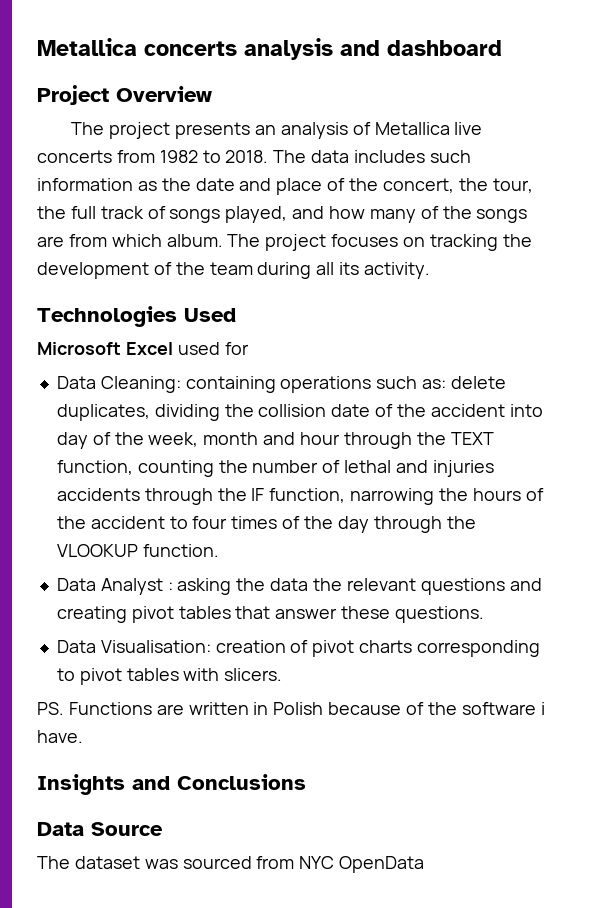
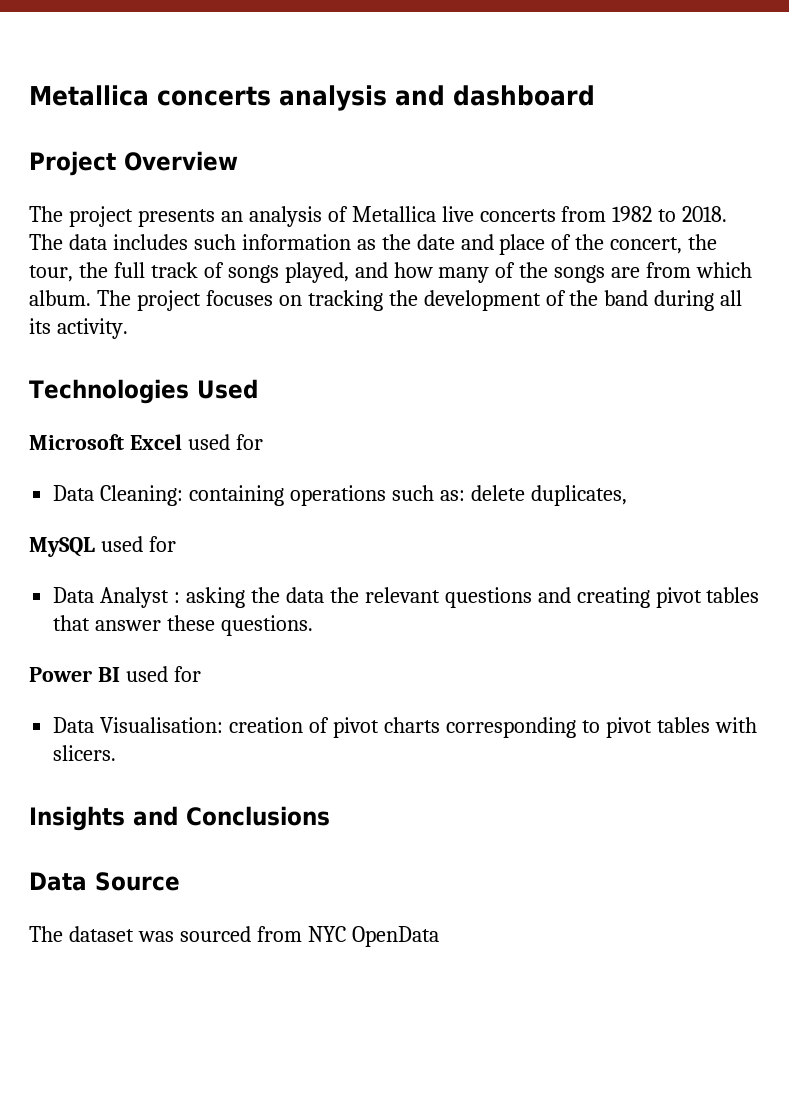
[209,262,253,275] team -> [604,290,649,306] band
[154,404,543,421] [56,432,494,449] [56,460,494,477] [56,488,544,505] [56,516,476,533] [56,544,219,557] dividing the collision date of the accident into day of the week, month and hour through the TEXT function, counting the number of lethal and injuries accidents through the IF function, narrowing the hours of the accident to four times of the day through the VLOOKUP function. -> [29,536,176,557] // MySQL used for
(484, 614) none -> [29,666,201,682] // Power BI used for
[37,702,545,715] [37,730,83,743] // PS. Functions are written in Polish because of the software i have. -> (117, 753) none

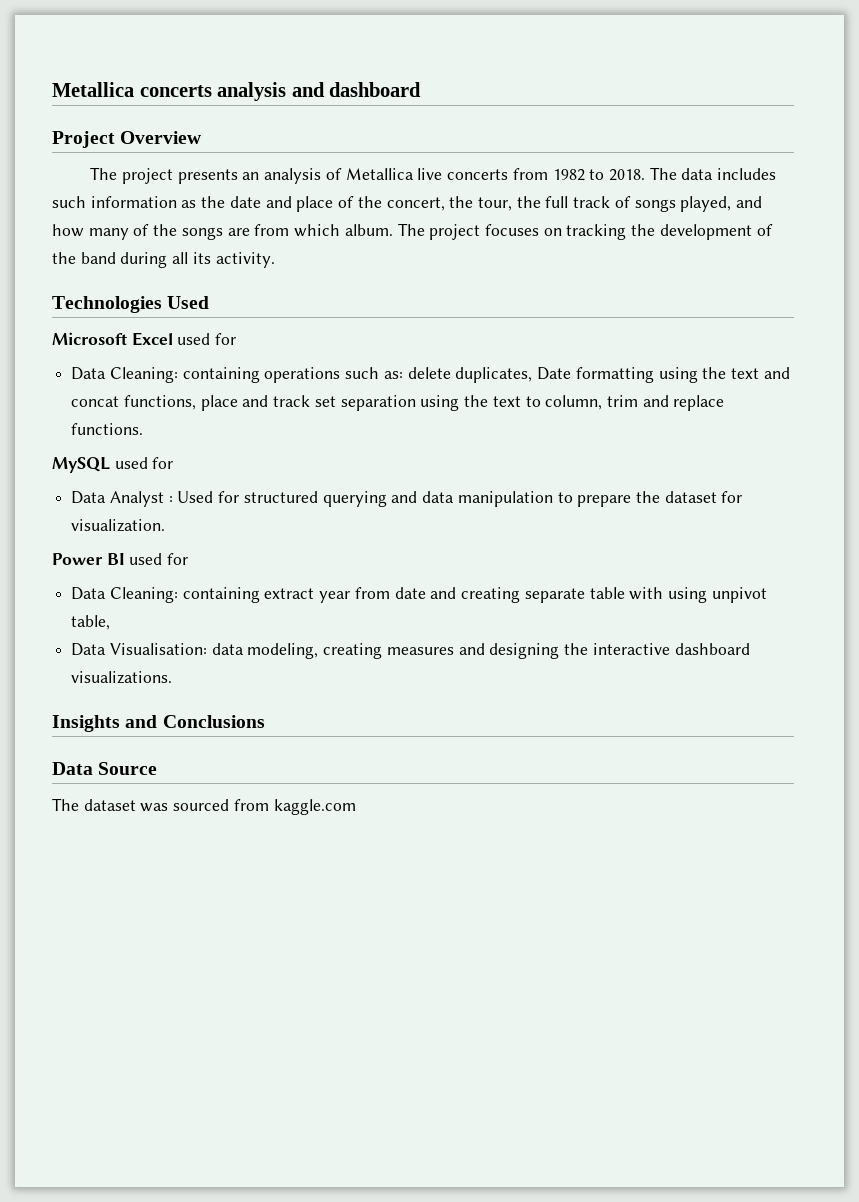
(627, 495) none -> [537,367,790,383] [71,395,725,411] [71,423,144,435] Date formatting using the text and concat functions, place and track set separation using the text to column, trim and replace functions.
[186,587,760,608] [53,615,314,636] [29,666,201,682] [53,717,757,738] [53,745,117,761] asking the data the relevant questions and creating pivot tables that answer these questions. // Power BI used for // Data Visualisation: creation of pivot charts corresponding to pivot tables with slicers. -> [177,491,743,507] [71,519,166,532] [52,553,189,565] [71,587,767,603] [71,615,111,630] [71,643,750,659] [71,671,173,684] Used for structured querying and data manipulation to prepare the dataset for visualization. // Power BI used for // Data Cleaning: containing extract year from date and creating separate table with using unpivot table, // Data Visualisation: data modeling, creating measures and designing the interactive dashboard visualizations.
[307,926,439,947] NYC OpenData -> [273,799,356,815] kaggle.com

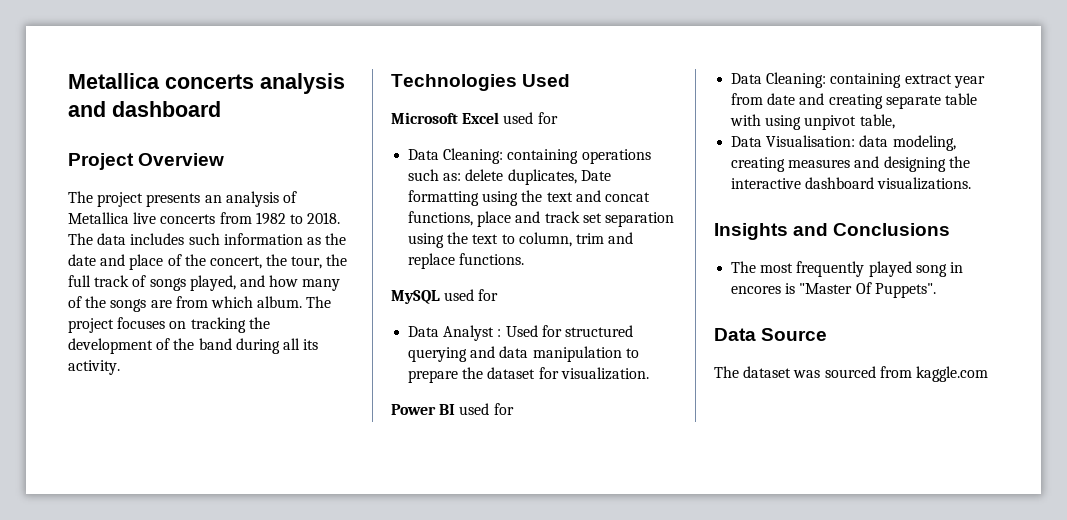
(265, 721) none -> [731,261,963,277] [731,282,936,298] // The most frequently played song in encores is "Master Of Puppets".

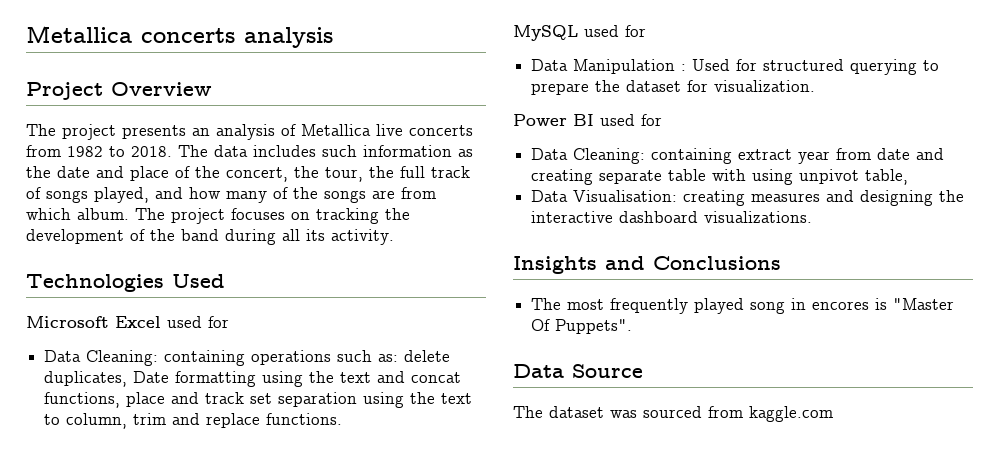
[68,101,221,117] and dashboard -> (333, 37) none
[443,325,495,341] Analyst -> [573,59,676,74] Manipulation
[470,346,622,362] and data manipulation -> (918, 67) none
[859,135,956,151] data modeling, -> (678, 196) none

